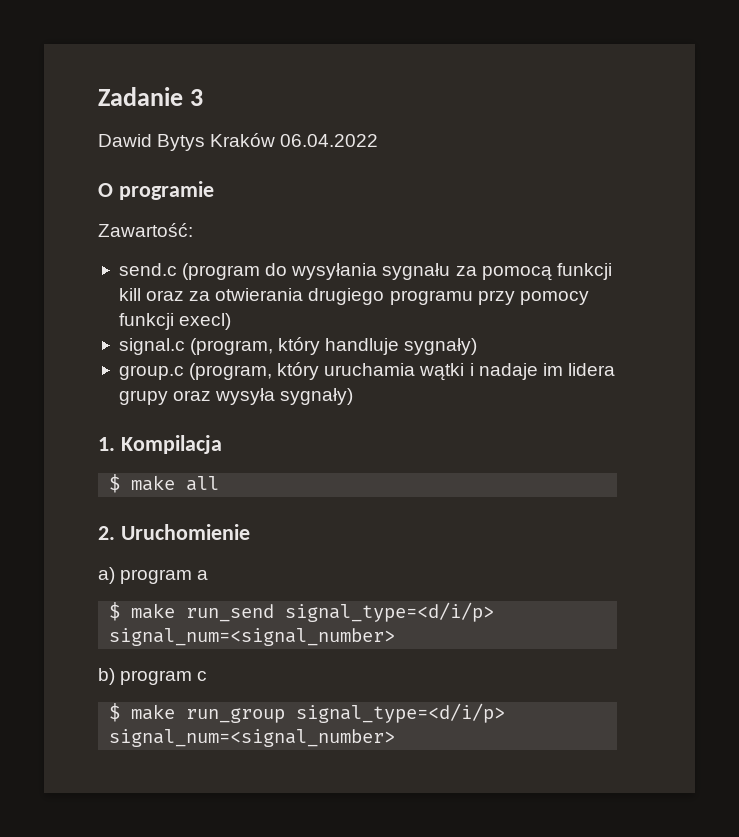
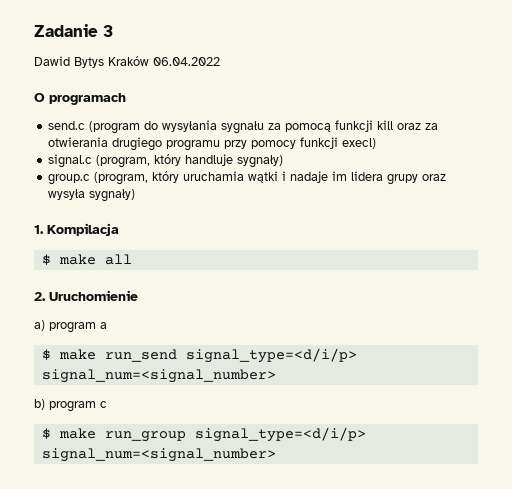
[118,181,214,200] [98,223,193,237] programie // Zawartość: -> [49,93,126,105] programach

